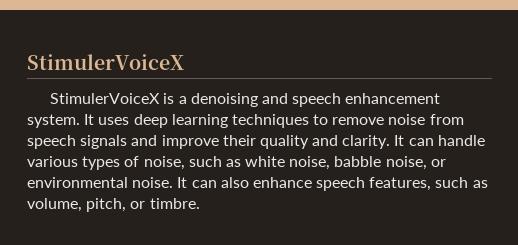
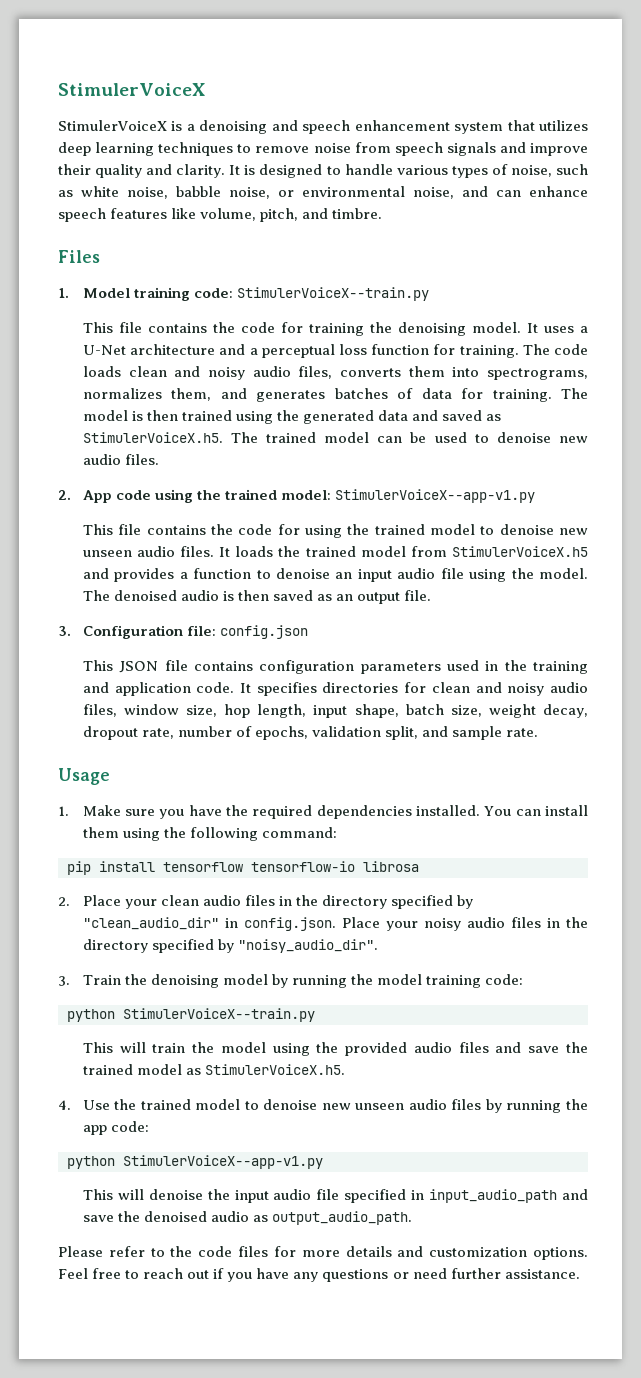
[27,114,130,128] system. It uses -> [454,120,588,134] system that utilizes
[408,138,434,146] can -> [244,164,341,178] is designed to
[132,177,488,191] [27,198,200,212] noise. It can also enhance speech features, such as volume, pitch, or timbre. -> [413,186,588,199] [58,208,383,222] [58,250,100,263] [58,287,429,301] [82,322,589,336] [82,344,589,358] [82,366,588,380] [82,388,588,402] [82,410,502,424] [82,432,588,443] [82,454,159,465] [58,489,536,503] [82,524,588,538] [82,546,588,557] [82,568,588,582] [82,590,432,604] [58,625,308,639] [82,660,589,674] [82,682,589,696] [82,704,588,718] [82,726,539,740] [58,768,110,785] [58,805,589,819] [82,827,338,841] [67,861,419,875] [58,895,474,909] [82,917,588,931] [82,939,378,953] [58,974,524,988] [67,1008,315,1022] [82,1042,589,1056] [82,1064,345,1075] [58,1099,589,1113] [82,1121,149,1135] [67,1155,323,1169] [82,1189,588,1203] [82,1211,413,1225] [58,1246,588,1260] [58,1268,580,1282] noise, and can enhance speech features like volume, pitch, and timbre. // Files // 1. Model training code: StimulerVoiceX--train.py // This file contains the code for training the denoising model. It uses a U-Net architecture and a perceptual loss function for training. The code loads clean and noisy audio files, converts them into spectrograms, normalizes them, and generates batches of data for training. The model is then trained using the generated data and saved as StimulerVoiceX.h5. The trained model can be used to denoise new audio files. // 2. App code using the trained model: StimulerVoiceX--app-v1.py // This file contains the code for using the trained model to denoise new unseen audio files. It loads the trained model from StimulerVoiceX.h5 and provides a function to denoise an input audio file using the model. The denoised audio is then saved as an output file. // 3. Configuration file: config.json // This JSON file contains configuration parameters used in the training and application code. It specifies directories for clean and noisy audio files, window size, hop length, input shape, batch size, weight decay, dropout rate, number of epochs, validation split, and sample rate. // Usage // 1. Make sure you have the required dependencies installed. You can install them using the following command: // pip install tensorflow tensorflow-io librosa // 2. Place your clean audio files in the directory specified by "clean_audio_dir" in config.json. Place your noisy audio files in the directory specified by "noisy_audio_dir". // 3. Train the denoising model by running the model training code: // python StimulerVoiceX--train.py // This will train the model using the provided audio files and save the trained model as StimulerVoiceX.h5. // 4. Use the trained model to denoise new unseen audio files by running the app code: // python StimulerVoiceX--app-v1.py // This will denoise the input audio file specified in input_audio_path and save the denoised audio as output_audio_path. // Please refer to the code files for more details and customization options. Feel free to reach out if you have any questions or need further assistance.

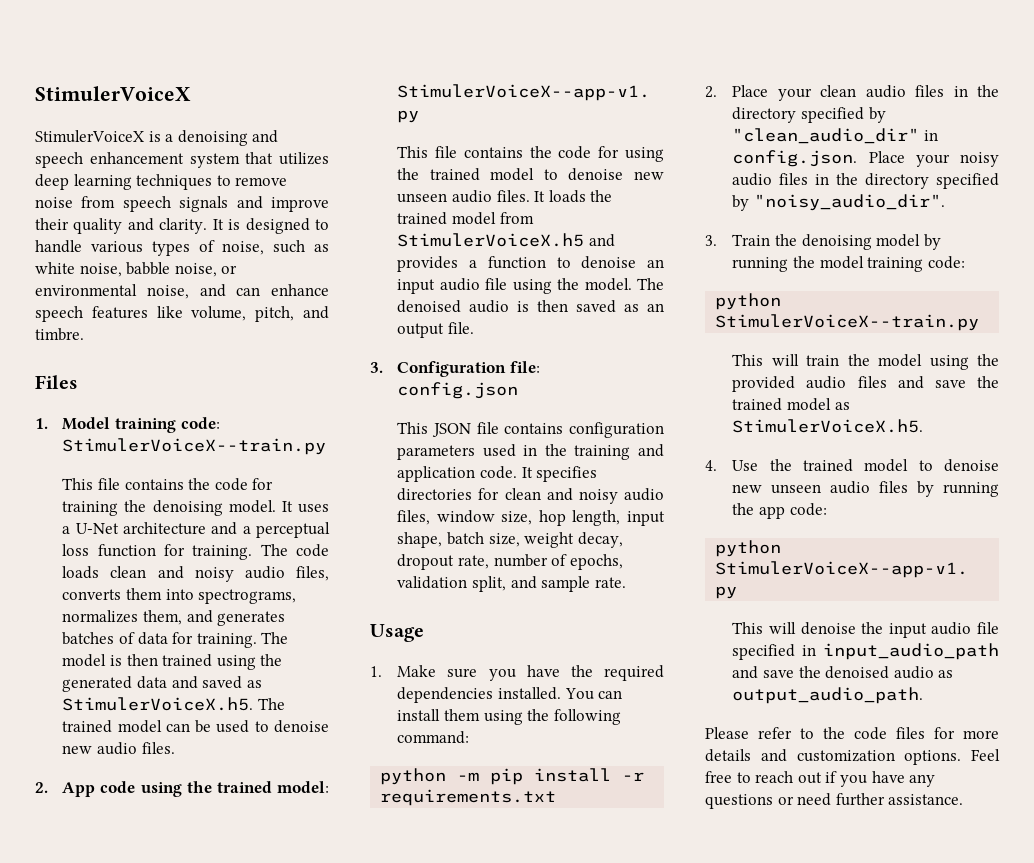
[67,861,419,875] pip install tensorflow tensorflow-io librosa -> [380,768,645,785] [380,789,557,806] python -m pip install -r requirements.txt

